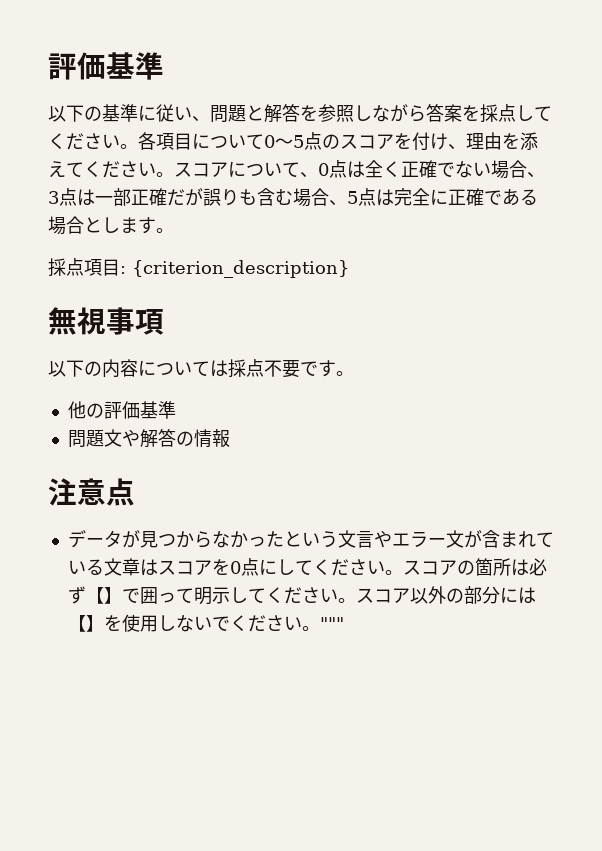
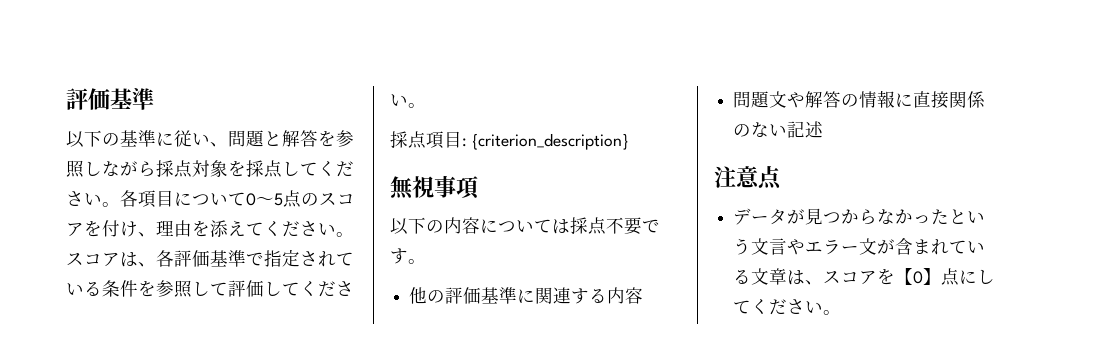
[426,104,462,122] 答案 -> [156,160,228,178] 採点対象
[228,160,545,179] [48,188,538,207] [48,216,156,235] について、0点は全く正確でない場合、3点は一部正確だが誤りも含む場合、5点は完全に正確である場合とします -> [120,249,354,267] [66,280,354,298] [390,94,408,106] は、各評価基準で指定されている条件を参照して評価してください
(176, 410) none -> [517,287,644,304] に関連する内容
(230, 438) none -> [895,91,986,109] [733,121,824,138] に直接関係のない記述
[157,559,241,575] スコアを0 -> [805,268,942,285] 、スコアを【0】
[402,558,547,576] [67,586,536,605] [67,614,344,632] スコアの箇所は必ず【】で囲って明示してください。スコア以外の部分には【】を使用しないでください。""" -> (842, 312) none

